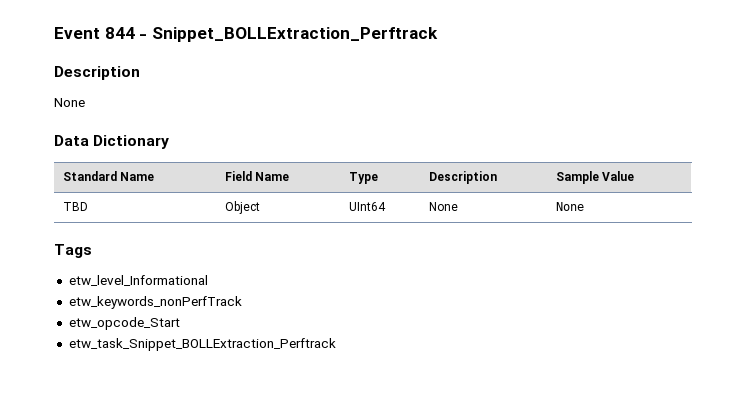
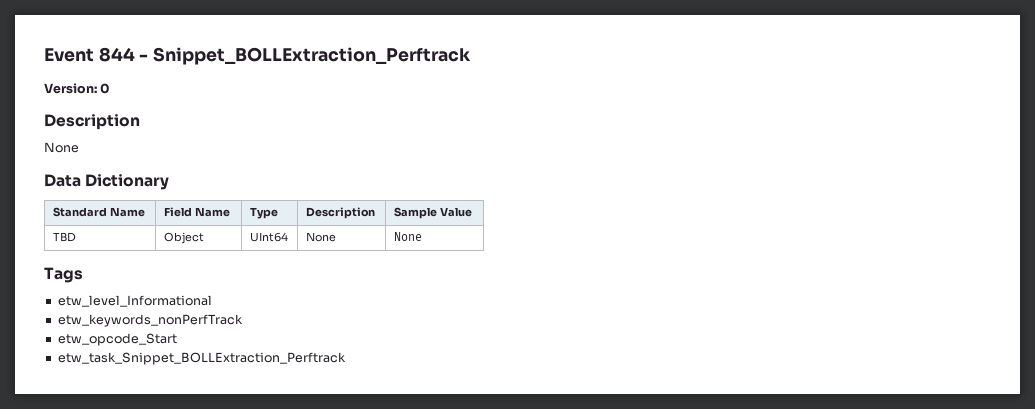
(438, 34) none -> [44,83,111,94] // Version: 0

